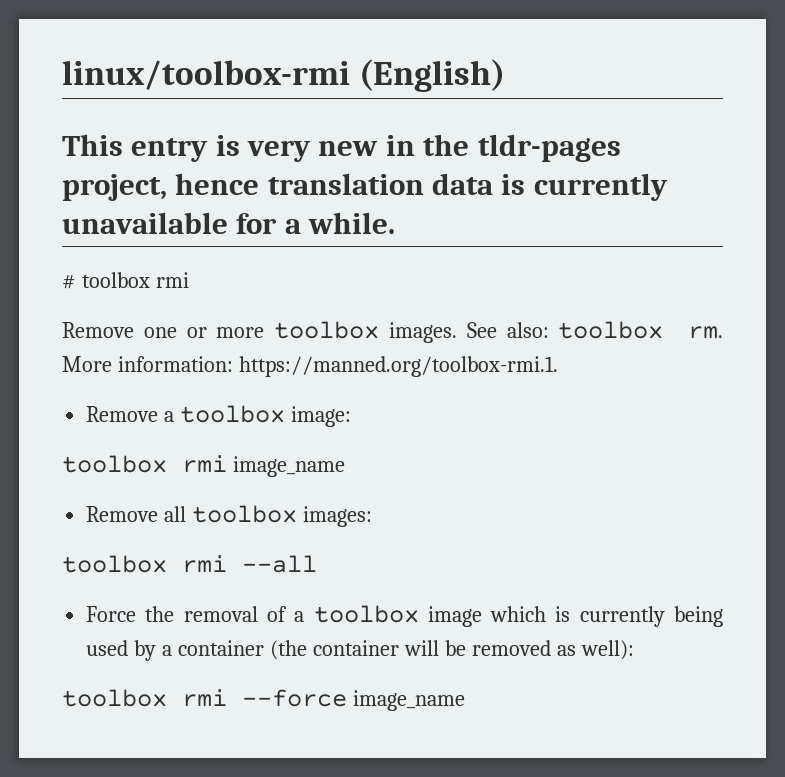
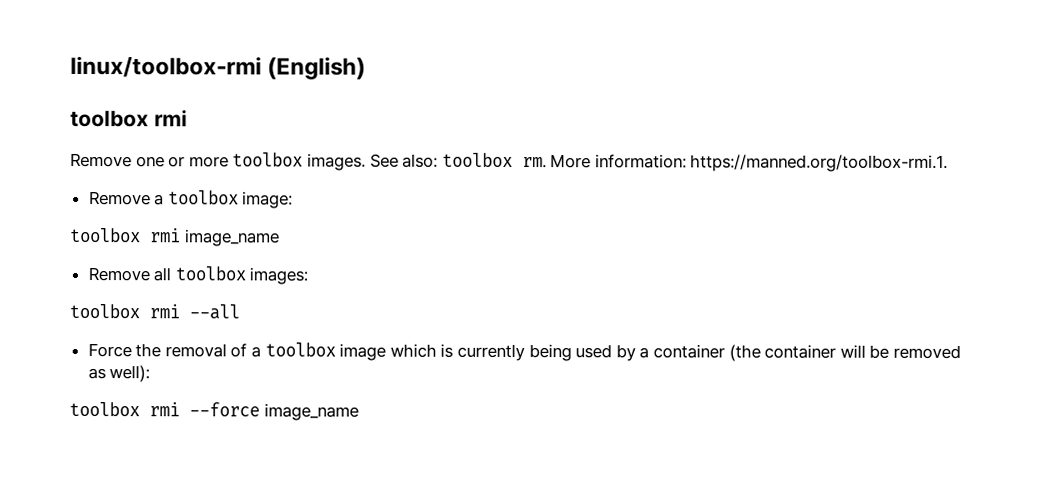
[62,134,621,162] [62,173,668,201] [62,212,396,234] [62,274,76,289] This entry is very new in the tldr-pages project, hence translation data is currently unavailable for a while. // # -> (367, 68) none

